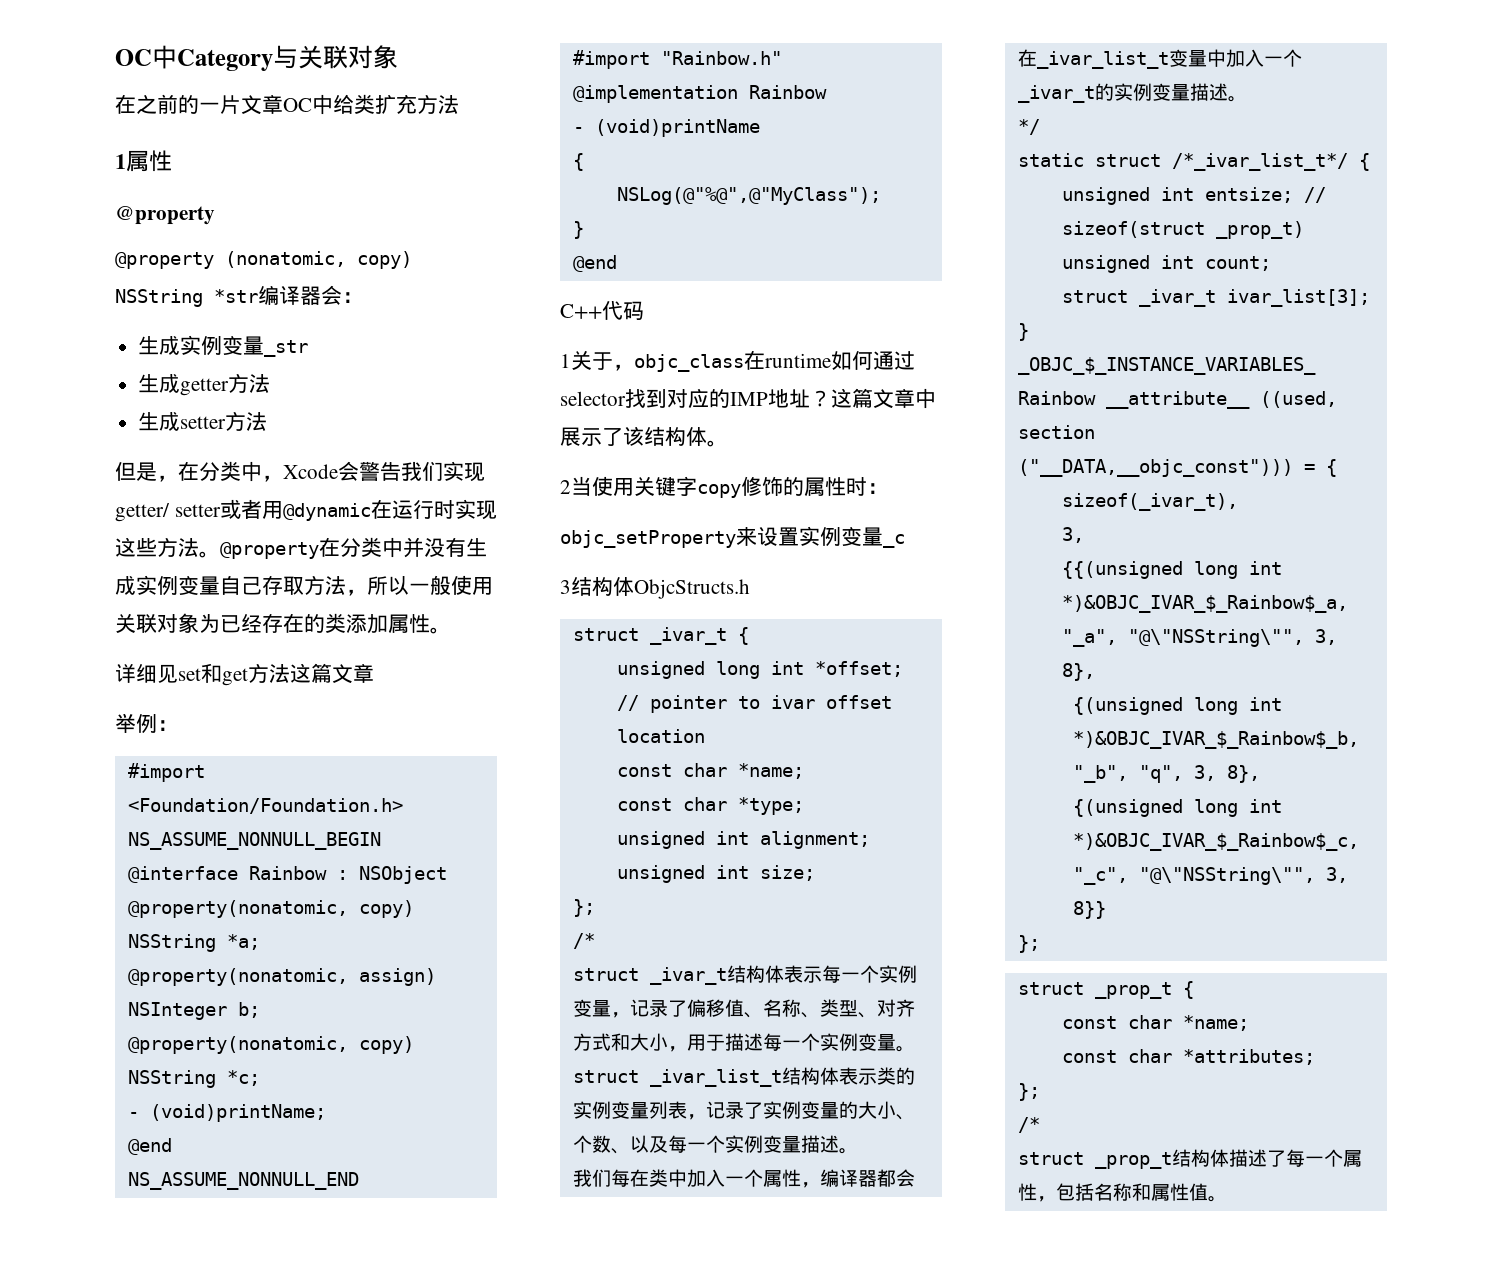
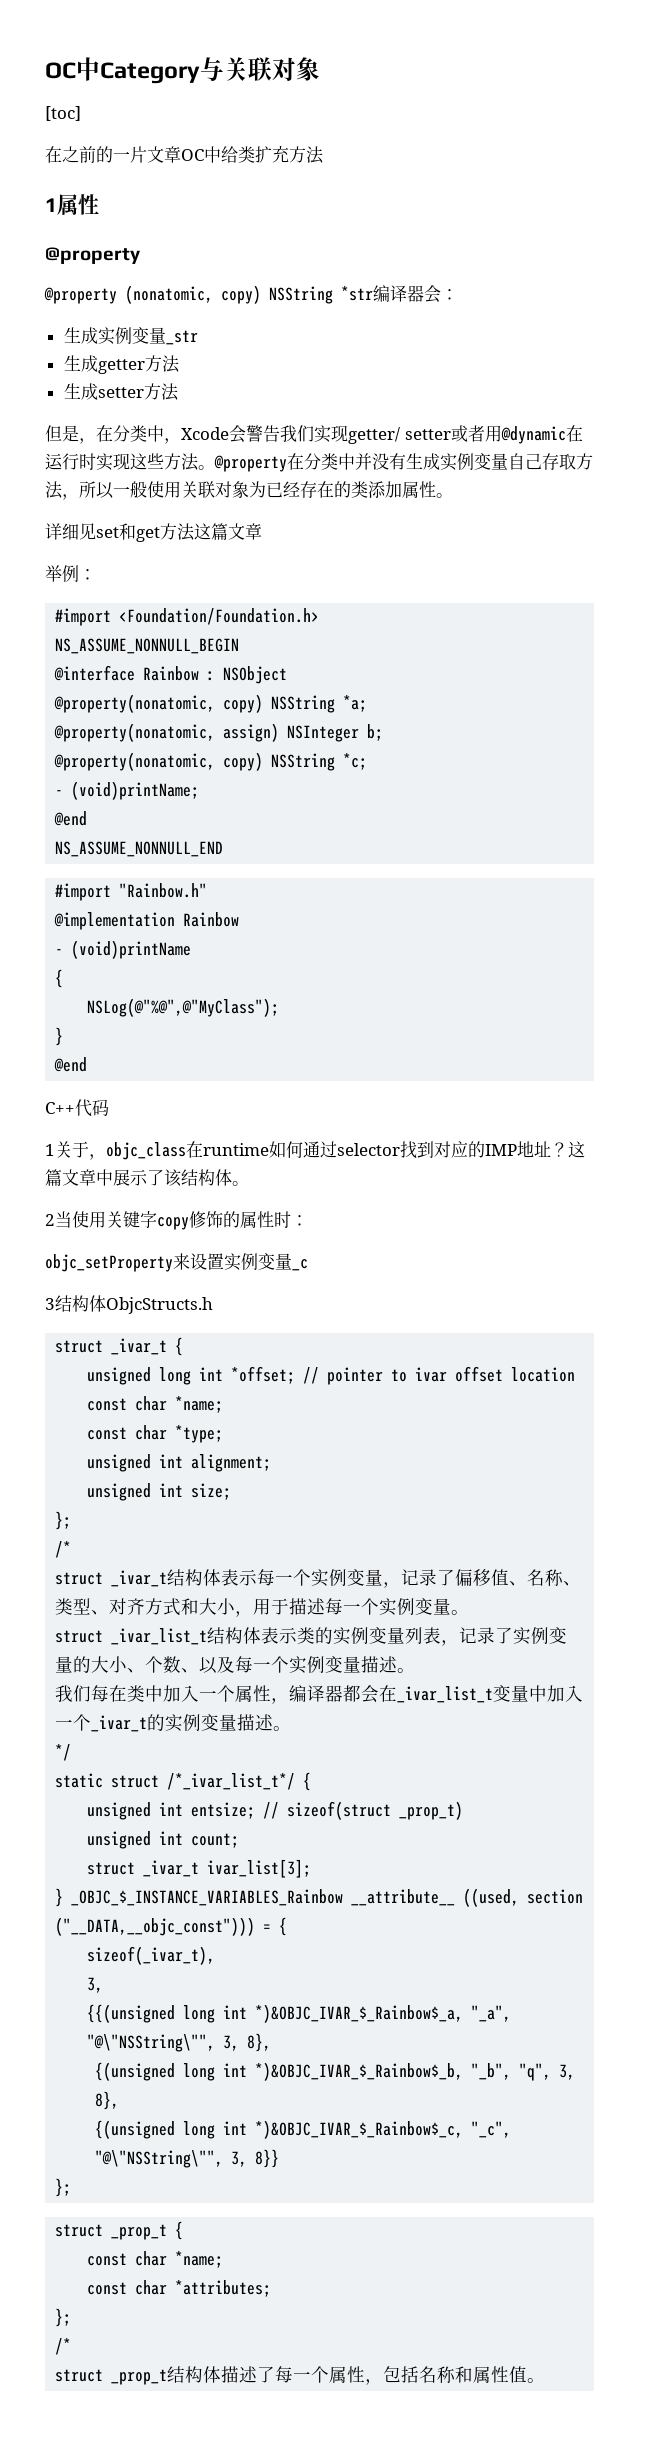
(398, 57) none -> [45,106,81,121] // [toc]

